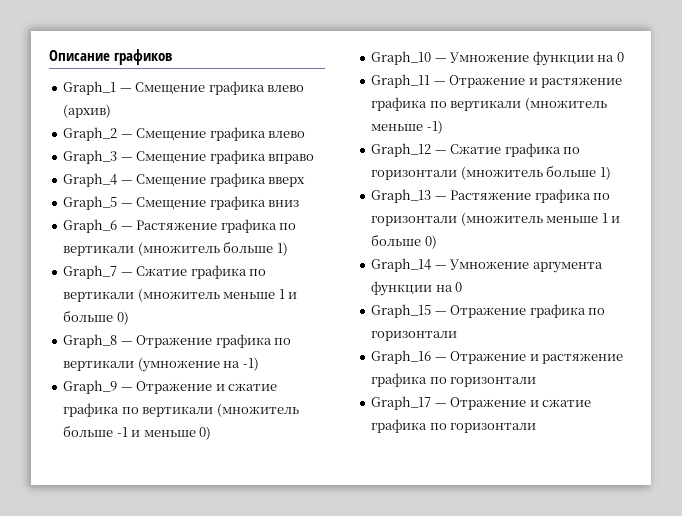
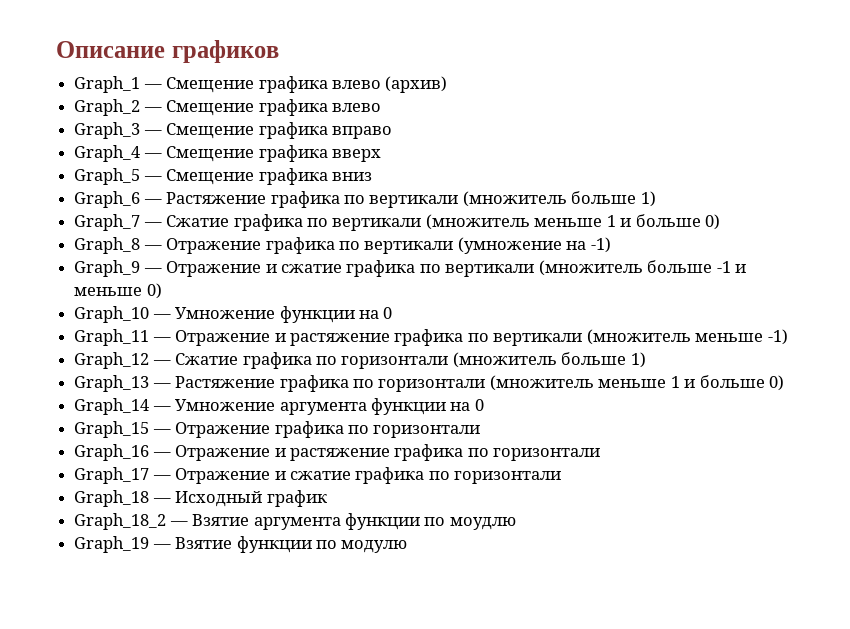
(537, 428) none -> [74,490,327,507] [74,513,516,530] [74,536,408,553] // Graph_18 — Исходный график // Graph_18_2 — Взятие аргумента функции по моудлю // Graph_19 — Взятие функции по модулю

